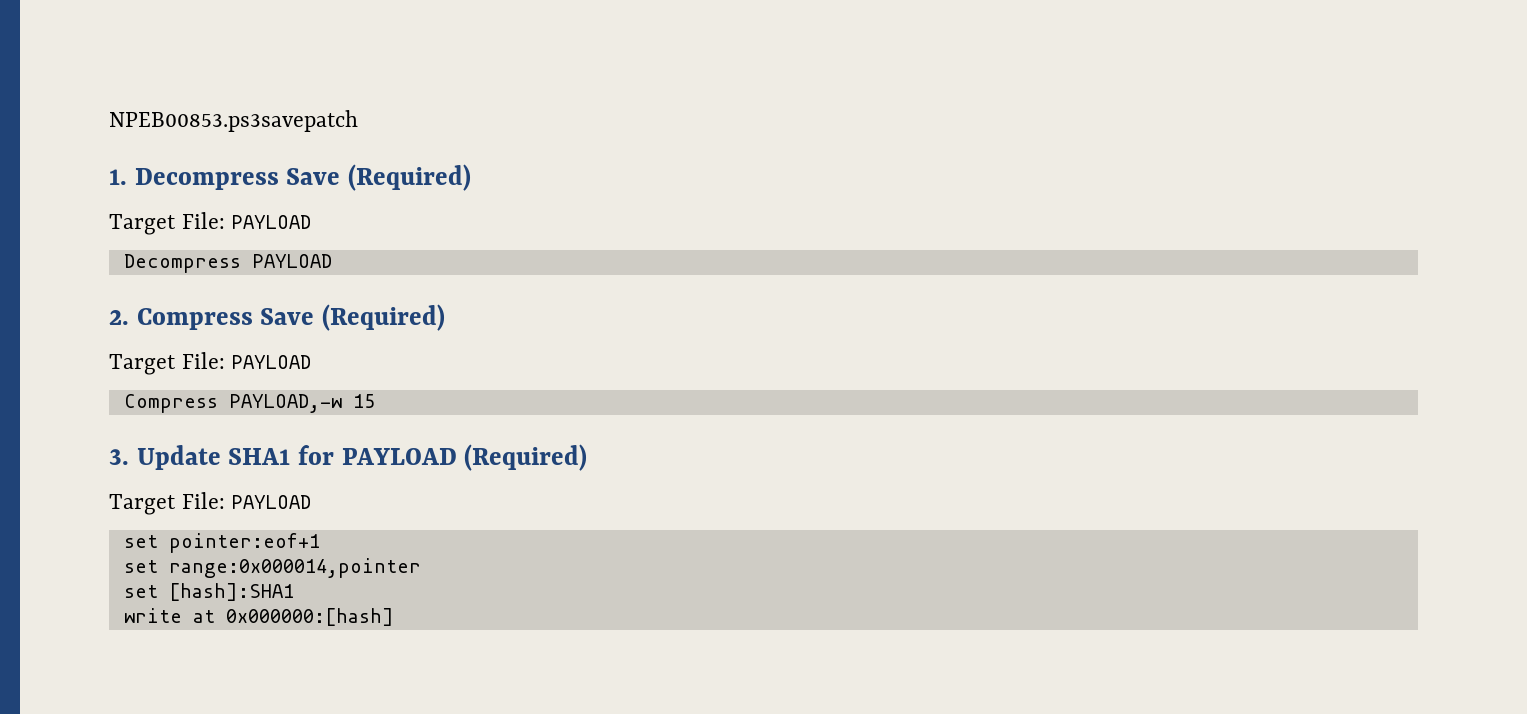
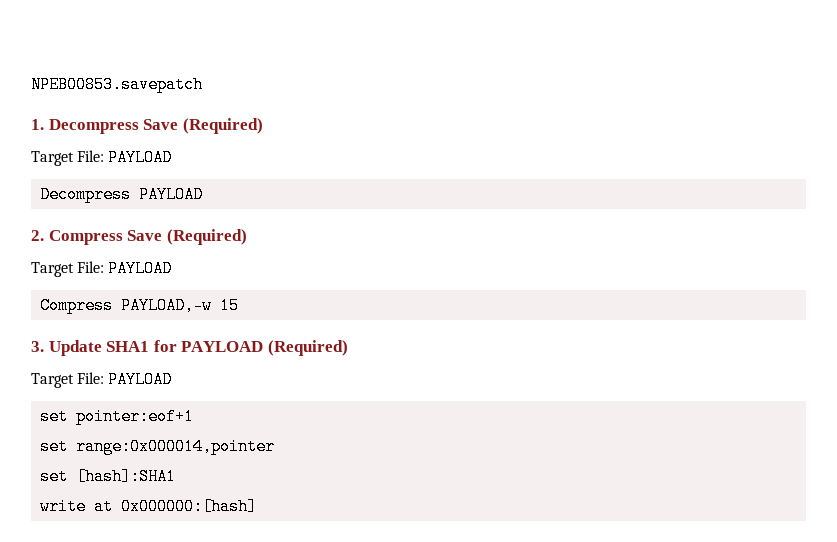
[109,110,358,132] NPEB00853.ps3savepatch -> [31,76,203,93] NPEB00853.savepatch

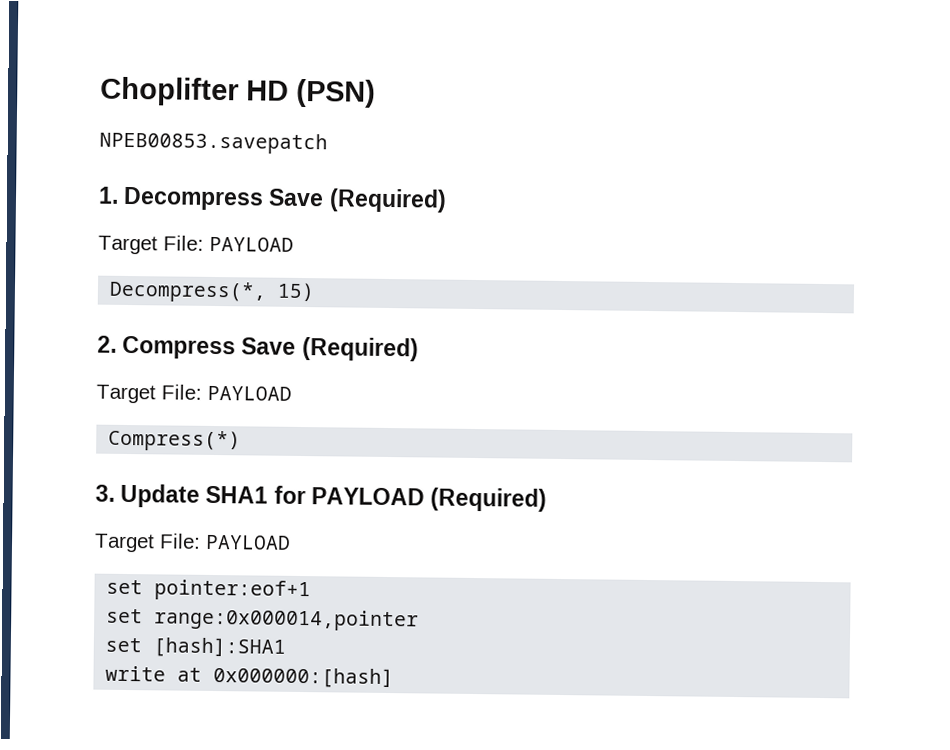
(31, 84) none -> [100,76,376,108] Choplifter HD (PSN) //
[40,186,204,203] Decompress PAYLOAD -> [109,280,316,303] Decompress(*, 15)
[40,297,240,314] Compress PAYLOAD,-w 15 -> [108,429,242,452] Compress(*)

